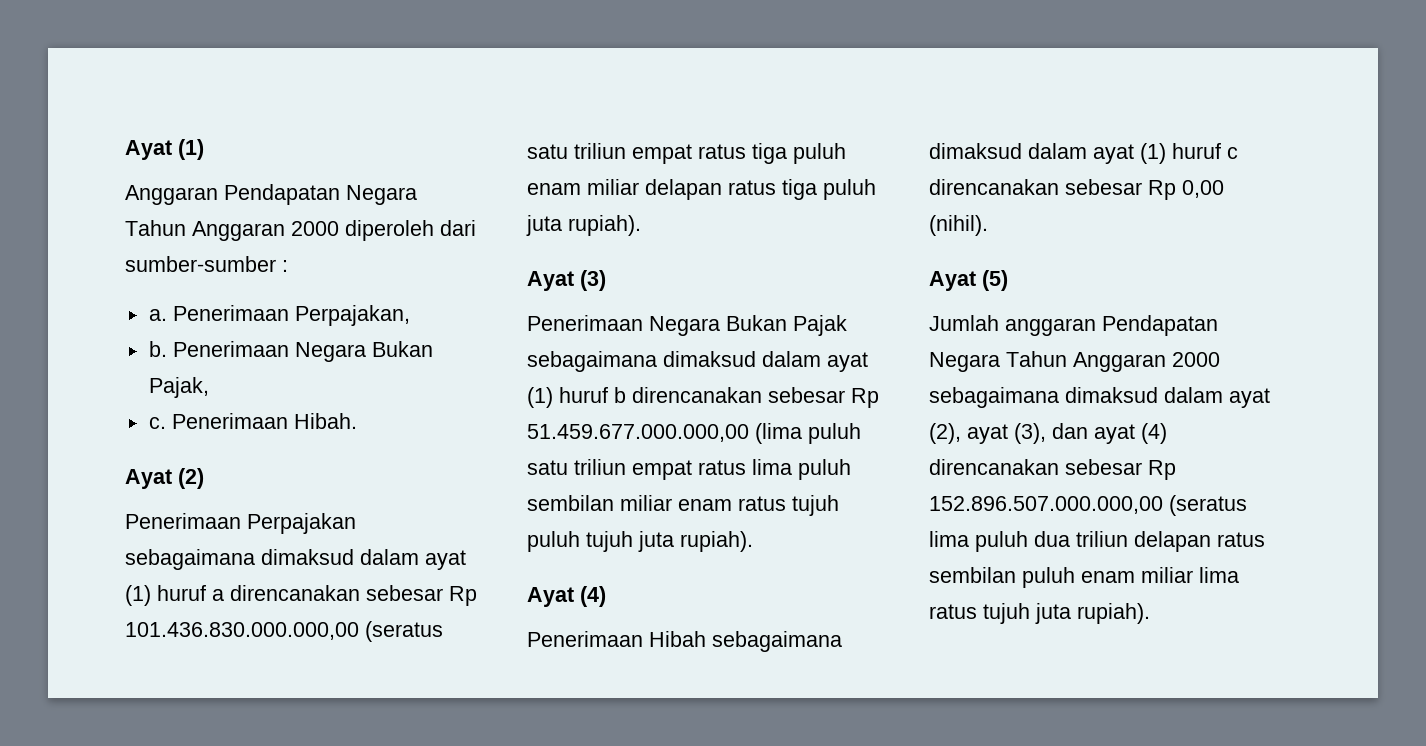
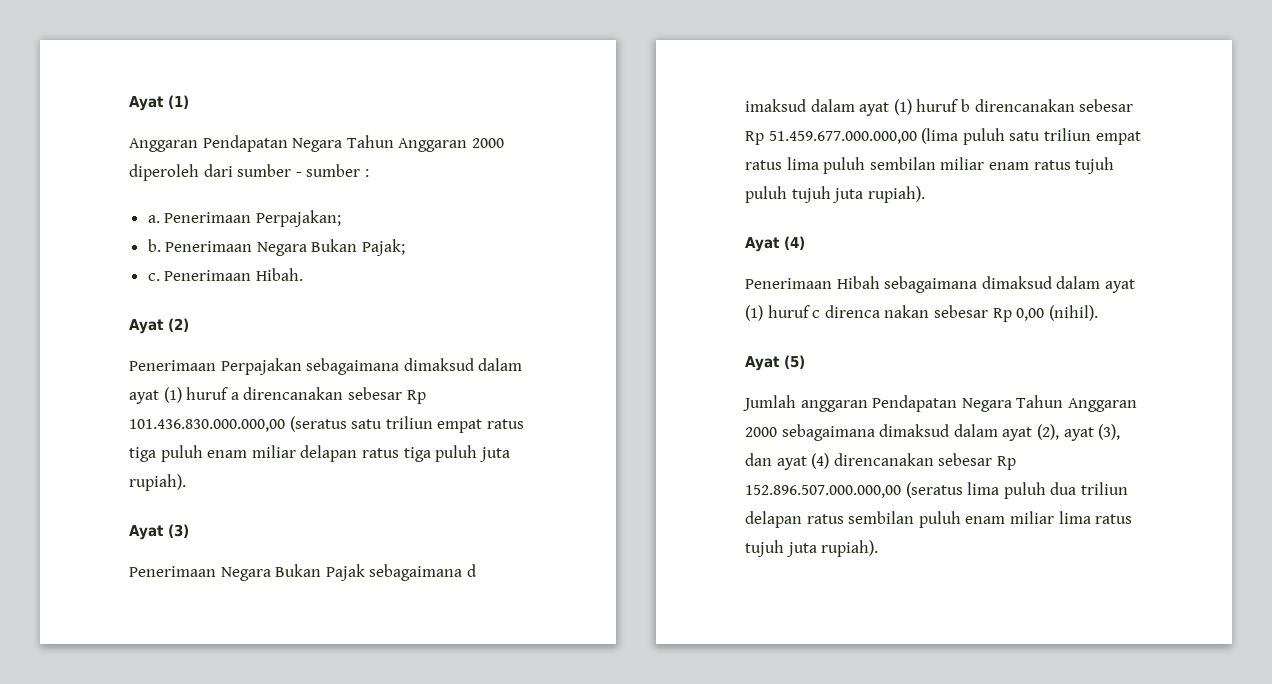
[125,256,276,272] sumber-sumber -> [237,164,361,177] sumber - sumber
[294,305,410,326] Perpajakan, -> [255,210,341,227] Perpajakan;
[148,377,209,398] Pajak, -> [362,239,406,256] Pajak;
[663,351,756,367] dimaksud -> [466,564,476,577] [745,99,806,112] d imaksud
[929,179,1059,195] direncanakan -> [824,305,930,318] direnca nakan

